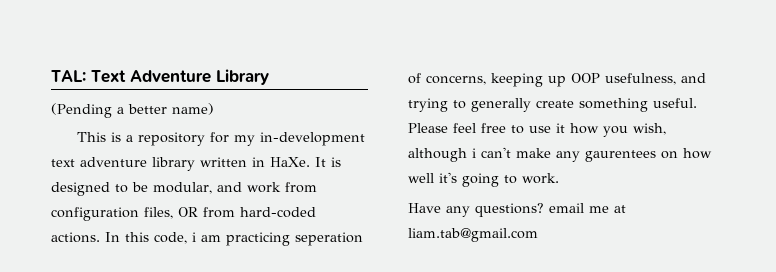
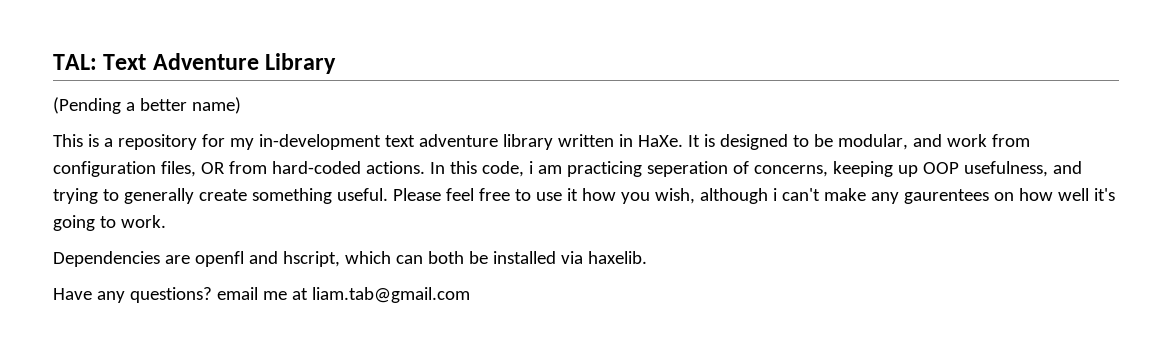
(559, 178) none -> [53,251,647,267] // Dependencies are openfl and hscript, which can both be installed via haxelib.

